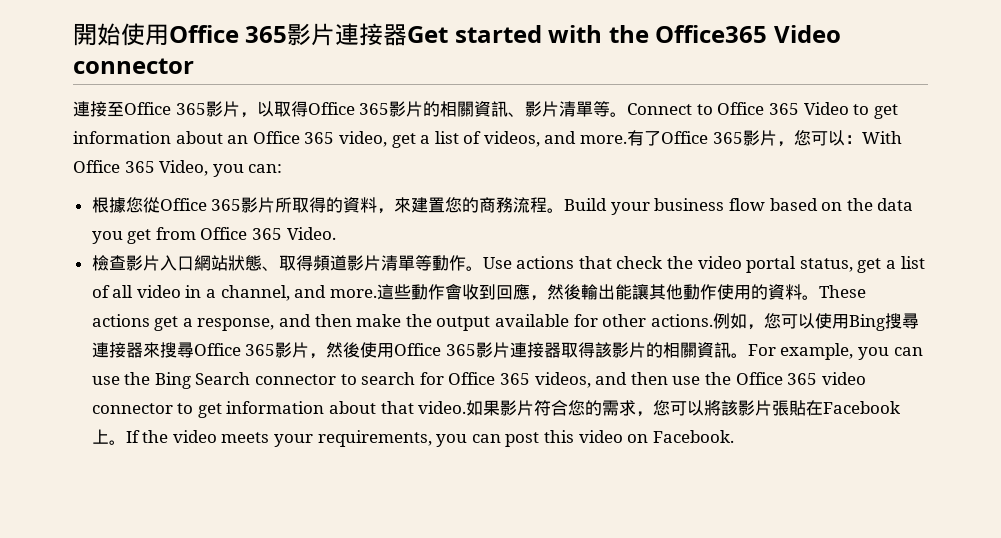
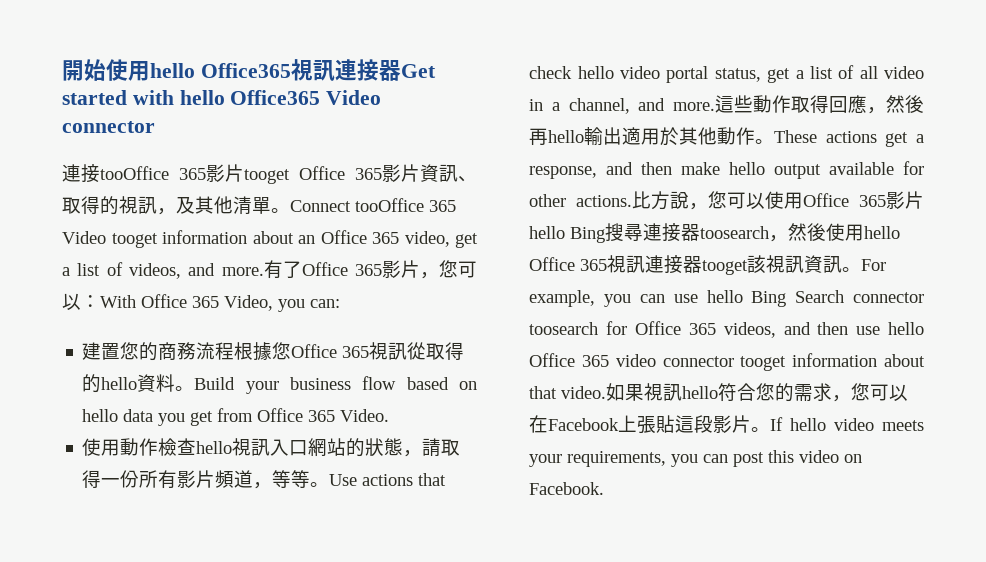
[169,23,336,46] Office 365影片 -> [150,59,335,82] hello Office365視訊
[608,25,649,43] the -> [179,90,225,105] hello
[107,101,898,119] 至Office 365影片，以取得Office 365影片的相關資訊、影片清單等。Connect to Office 365 Video to get -> [100,164,477,184] [62,196,456,215] [62,231,158,248] tooOffice 365影片tooget Office 365影片資訊、取得的視訊，及其他清單。Connect tooOffice 365 Video tooget
[91,197,548,214] 根據您從Office 365影片所取得的資料，來建置您的商務流程 -> [82,342,465,361] [82,374,176,393] 建置您的商務流程根據您Office 365視訊從取得的hello資料
[846,198,873,211] the -> [82,409,119,422] hello
[91,255,466,271] 檢查影片入口網站狀態、取得頻道影片清單等動作 -> [82,438,461,457] [82,470,311,489] 使用動作檢查hello視訊入口網站的狀態，請取得一份所有影片頻道，等等
[667,256,694,269] the -> [577,66,614,79] hello
[444,283,496,300] 會收到 -> [791,95,829,113] 取得
[580,284,802,300] 輸出能讓其他動作使用的資料 -> [529,127,756,146] 再hello輸出適用於其他動作
[405,314,432,327] the -> [729,162,766,175] hello
[712,313,747,329] 例如 -> [632,191,690,210] 比方說
[848,313,919,331] [91,342,310,358] Bing搜尋連接器來搜尋Office 365影片 -> [803,191,924,209] [529,223,770,243] Office 365影片hello Bing搜尋連接器toosearch
[394,342,697,358] Office 365影片連接器取得該影片的相關 -> [864,226,901,239] [529,255,805,275] hello Office 365視訊連接器tooget該視訊
[124,372,151,385] the -> [706,290,743,303] hello
[340,372,416,385] to search -> [529,322,599,335] toosearch
[704,372,731,385] the -> [888,322,924,335] hello
[177,403,222,418] to get -> [740,356,787,371] tooget
[500,400,535,416] 影片 -> [644,383,719,401] 視訊hello
[704,400,901,416] [91,429,169,445] 將該影片張貼在Facebook上。If the -> [529,415,827,434] 在Facebook上張貼這段影片。If hello

